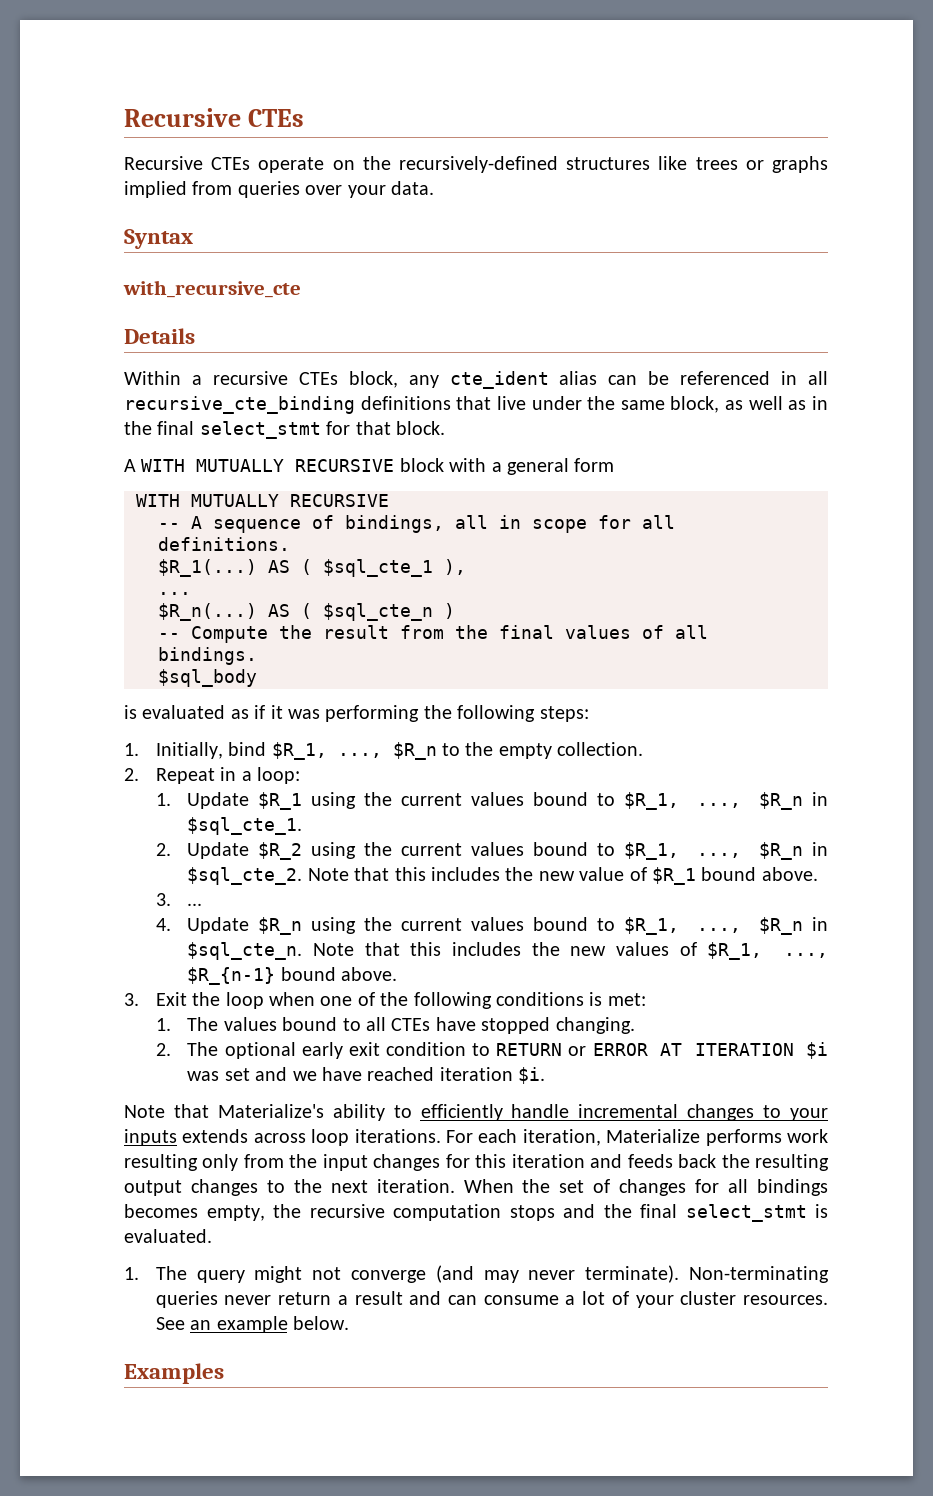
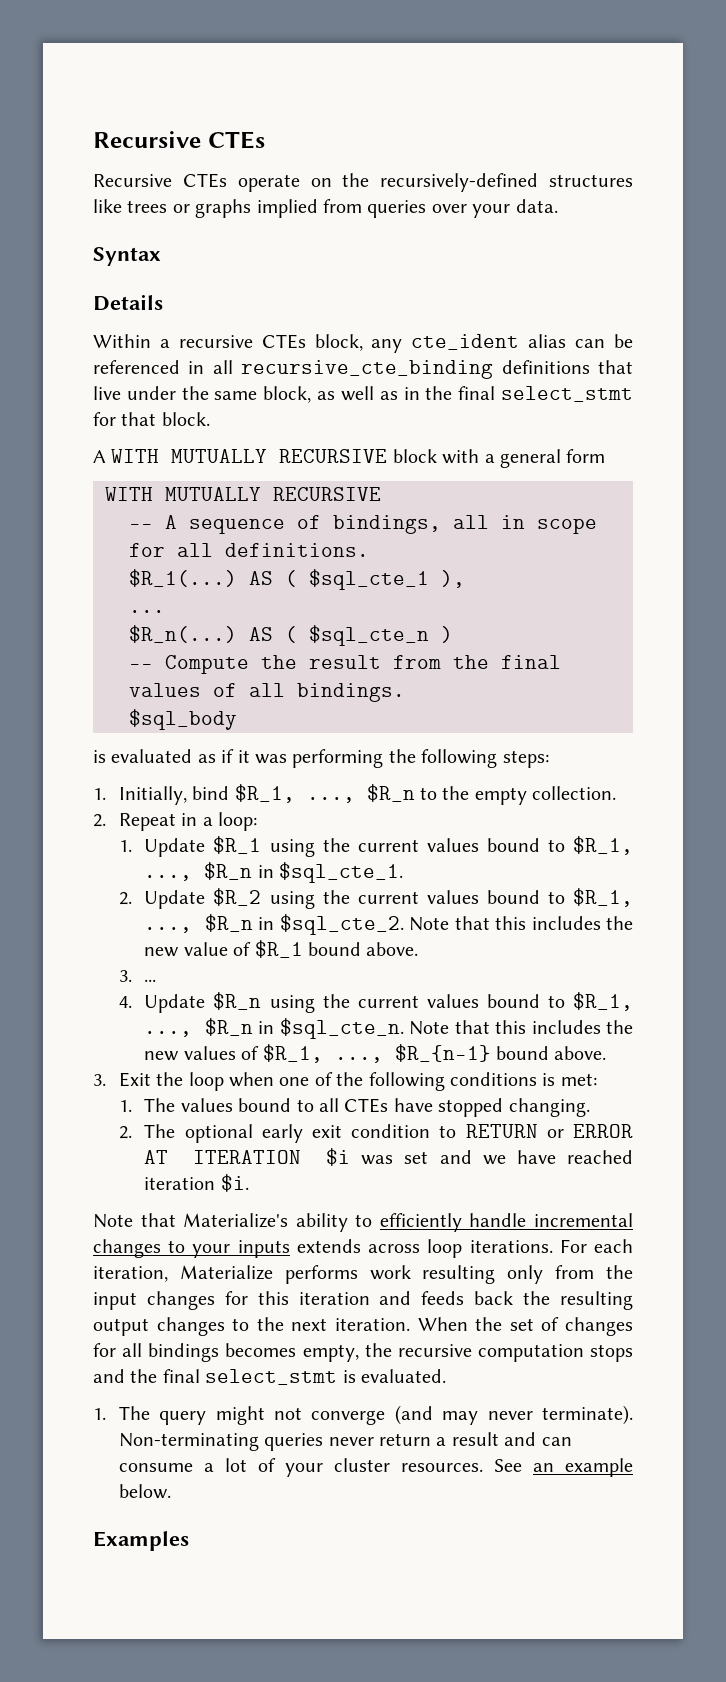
[123,280,301,298] // with_recursive_cte -> (161, 256) none

